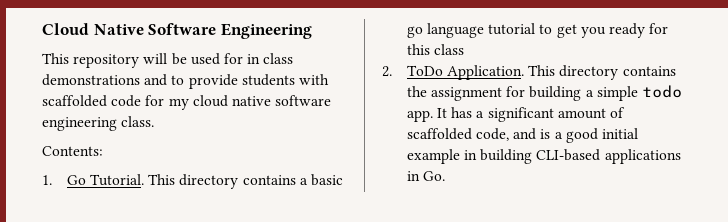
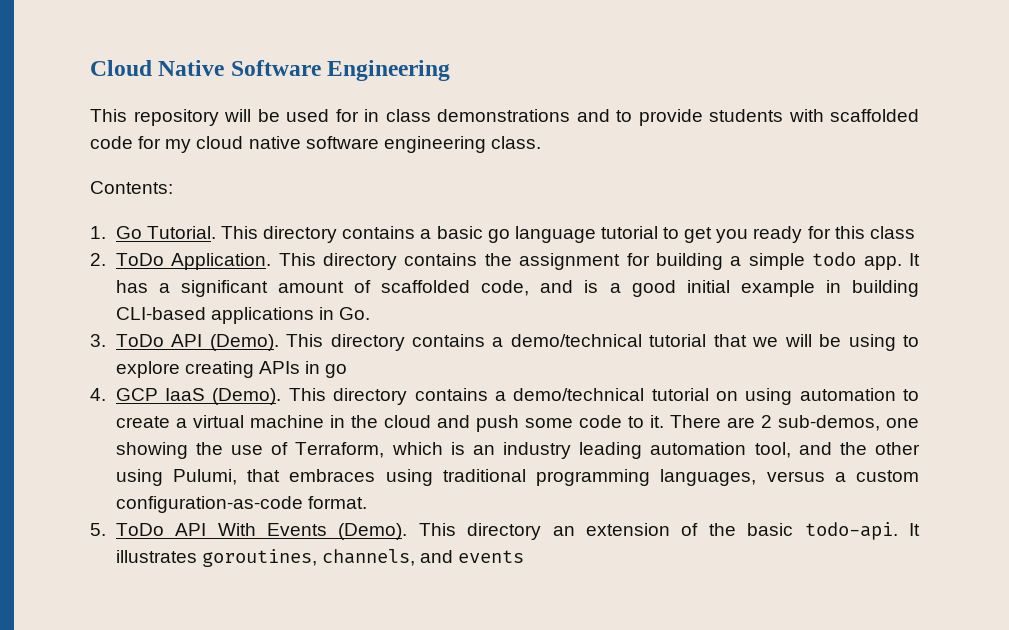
(446, 176) none -> [90,334,919,351] [115,361,348,378] [90,388,919,405] [115,415,919,432] [115,442,921,459] [115,469,920,486] [115,496,367,513] [90,522,920,540] [115,549,525,567] // 3. ToDo API (Demo). This directory contains a demo/technical tutorial that we will be using to explore creating APIs in go // 4. GCP IaaS (Demo). This directory contains a demo/technical tutorial on using automation to create a virtual machine in the cloud and push some code to it. There are 2 sub-demos, one showing the use of Terraform, which is an industry leading automation tool, and the other using Pulumi, that embraces using traditional programming languages, versus a custom configuration-as-code format. // 5. ToDo API With Events (Demo). This directory an extension of the basic todo-api. It illustrates goroutines, channels, and events

